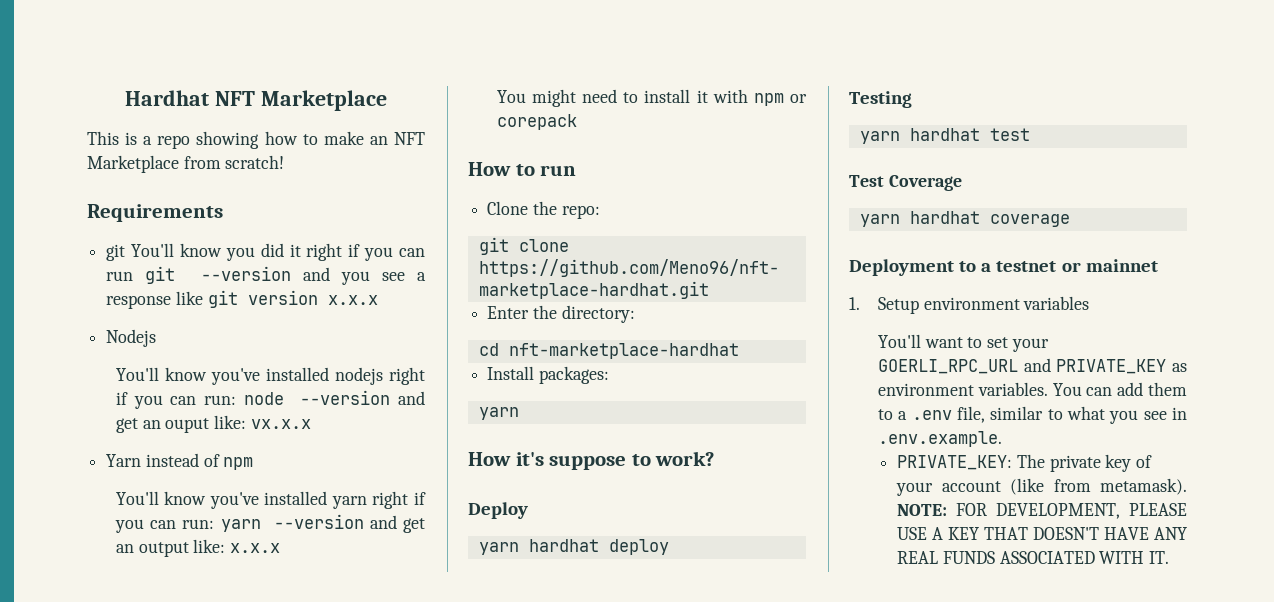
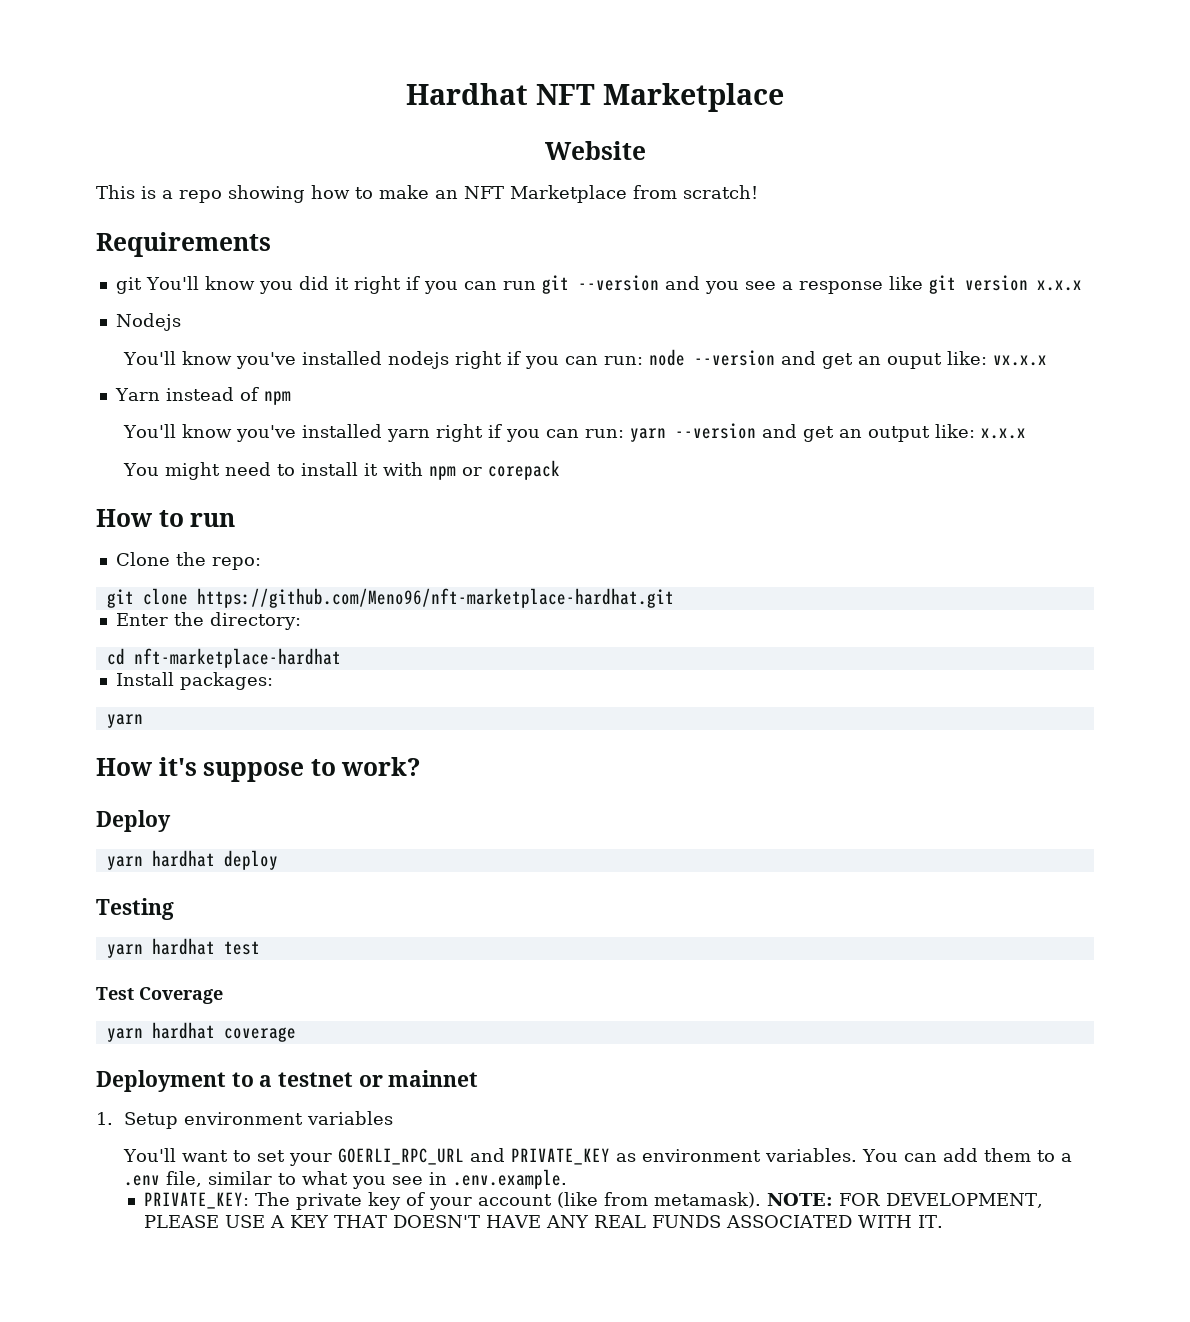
(387, 100) none -> [544,141,646,160] // Website

